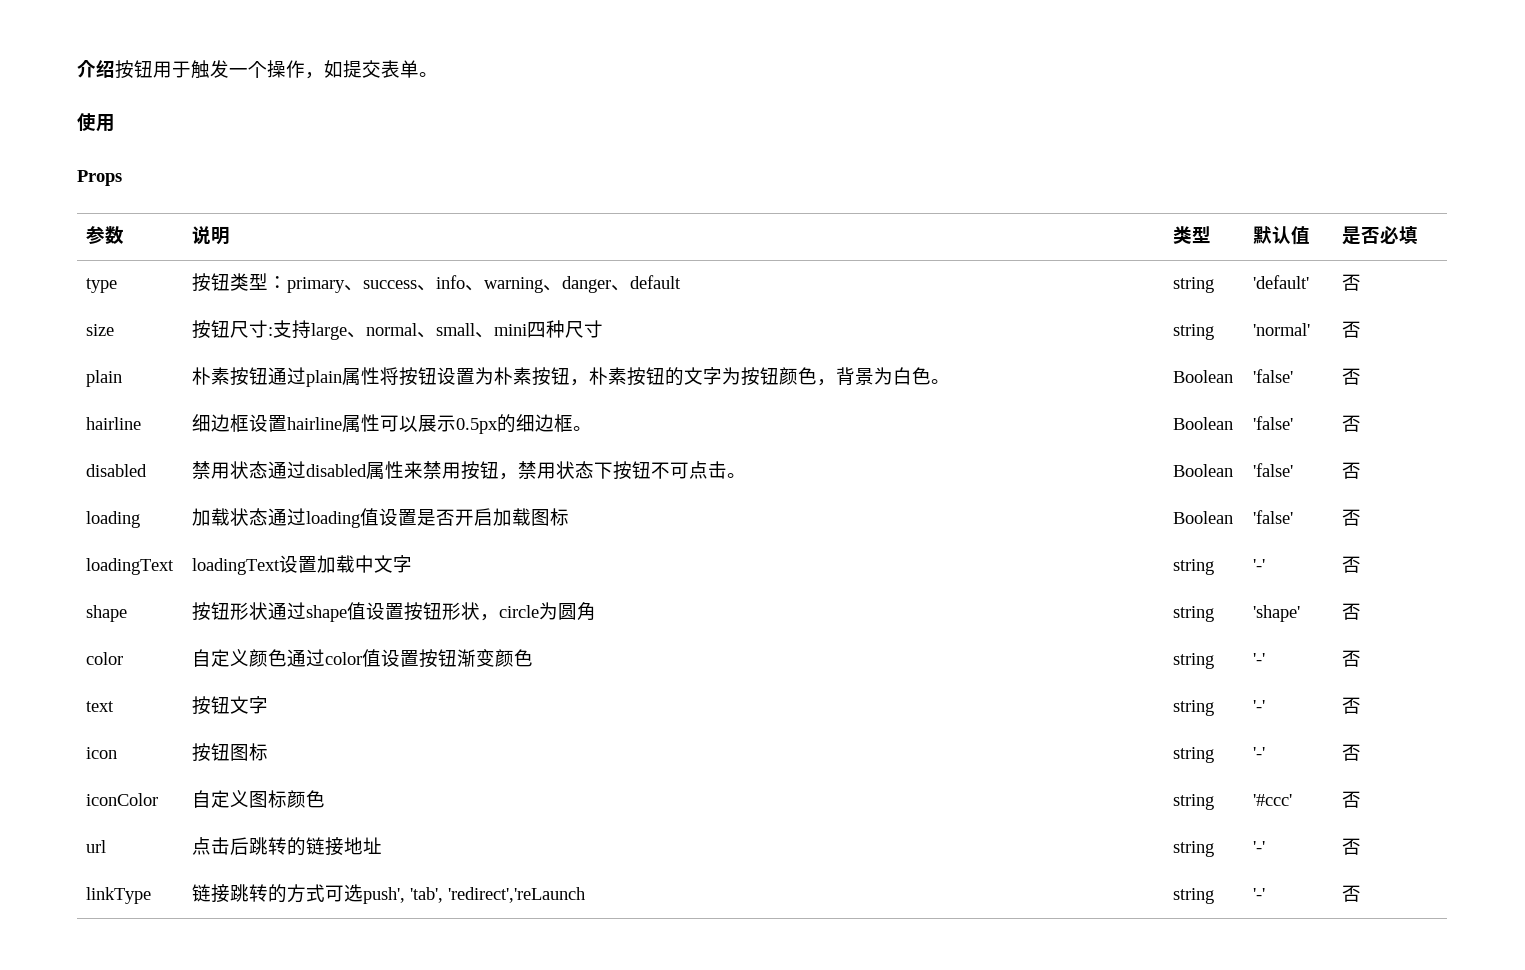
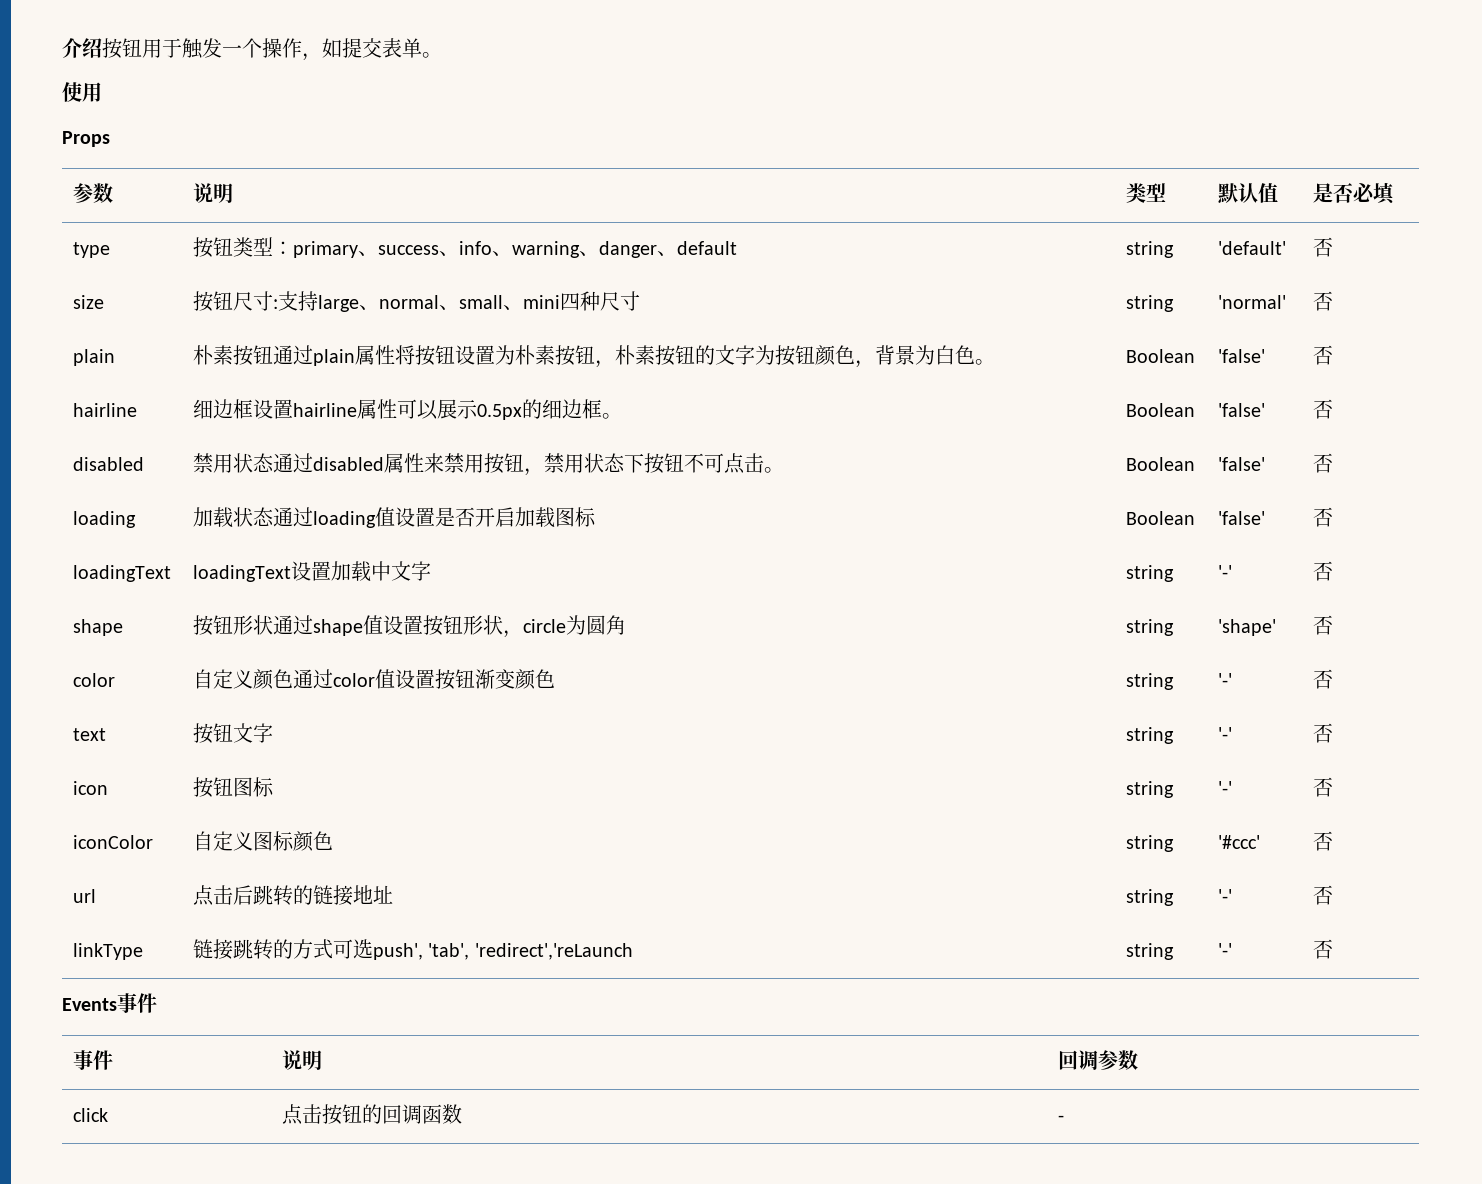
(1362, 893) none -> [62,993,157,1013] [72,1050,113,1070] [281,1050,322,1070] [1057,1050,1138,1070] [72,1108,108,1122] [281,1104,462,1125] [1057,1115,1064,1122] // Events事件 // 事件 | 说明 | 回调参数 // click | 点击按钮的回调函数 | -

